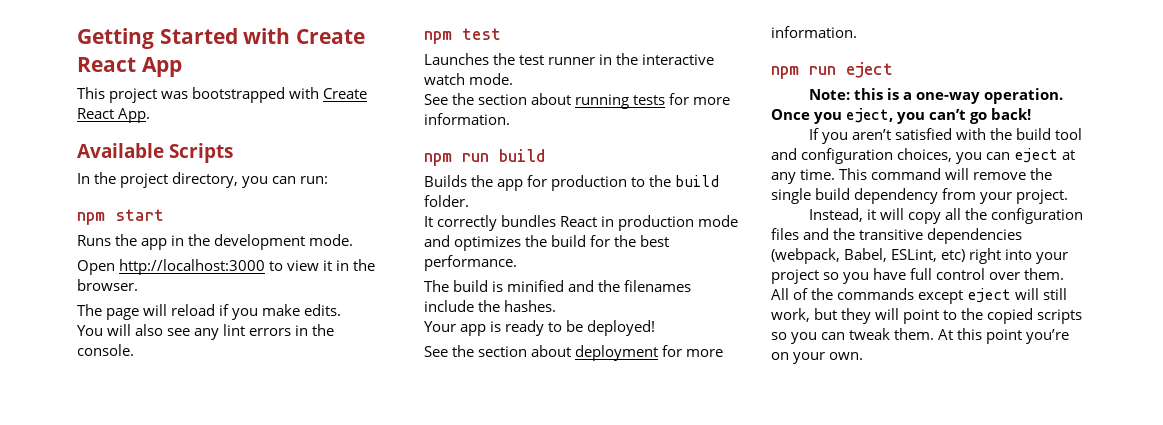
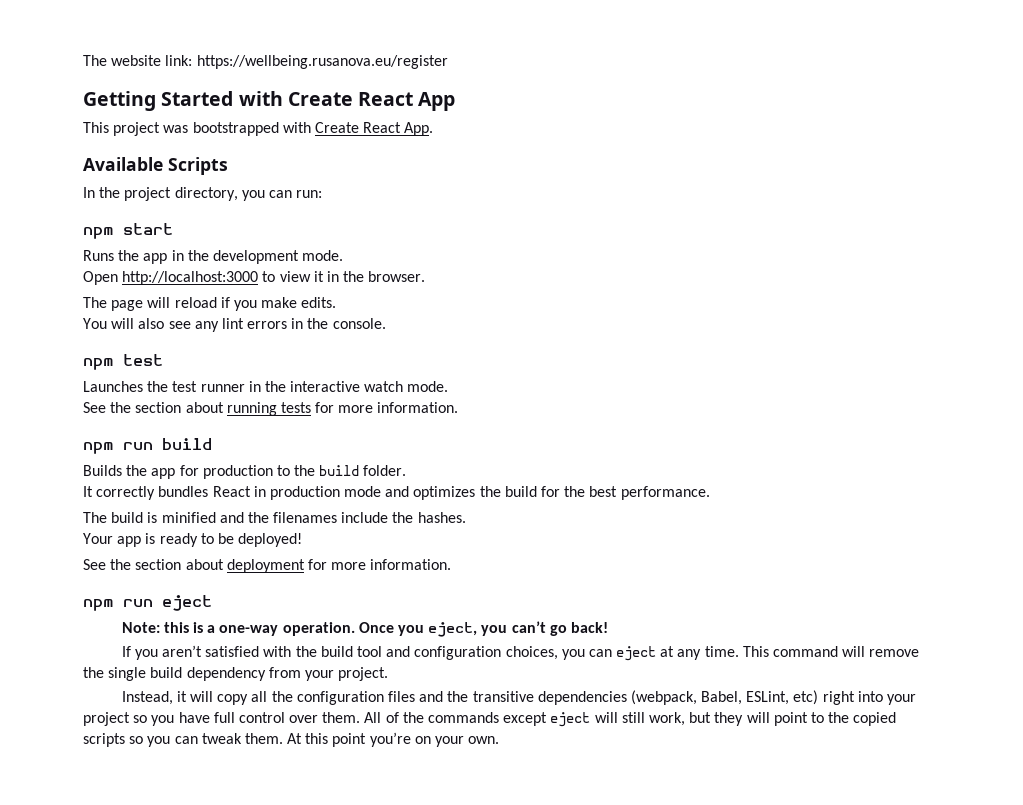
(77, 38) none -> [83,55,448,69] The website link: https://wellbeing.rusanova.eu/register //

